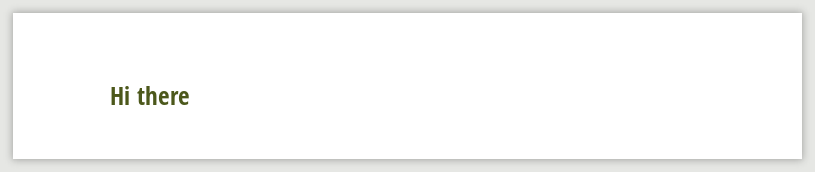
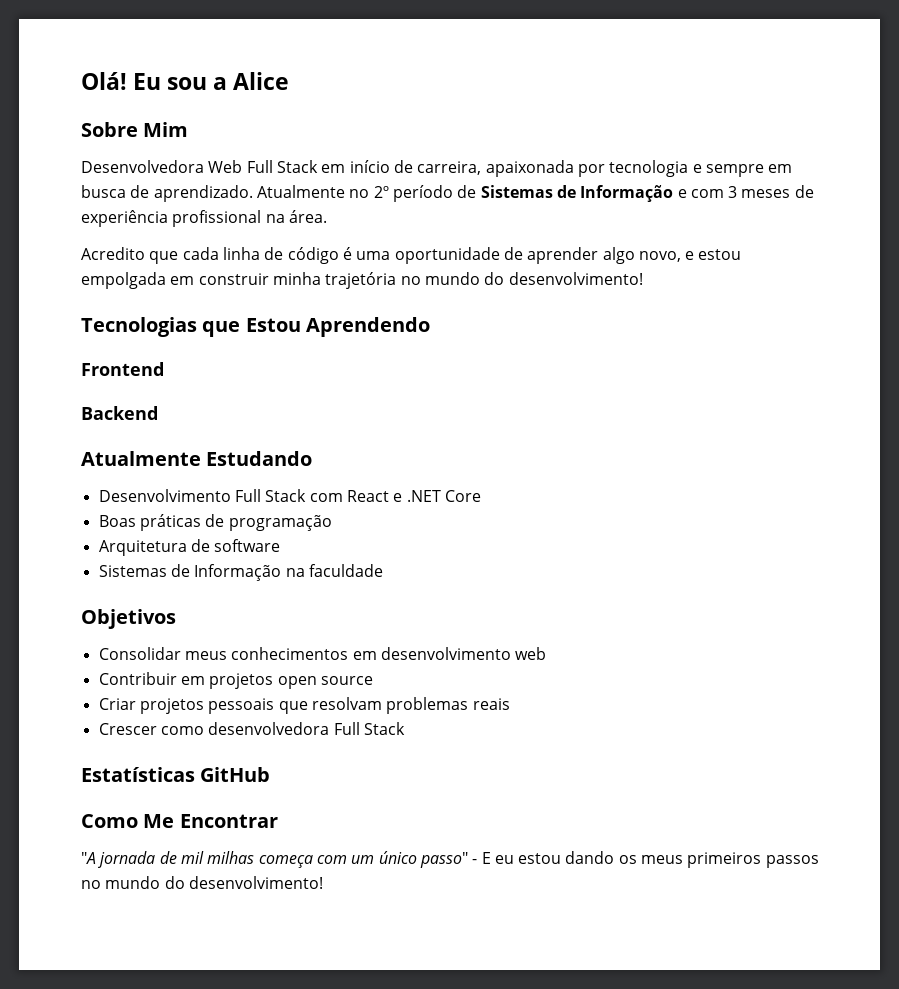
[110,86,190,105] Hi there -> [81,72,290,90] [81,122,189,137] [81,160,793,177] [81,185,814,202] [81,210,327,227] [81,247,742,264] [81,272,643,289] [81,317,431,337] [81,362,164,376] [81,406,158,420] [81,451,313,466] [98,489,481,502] [98,514,332,531] [98,539,281,556] [98,564,383,581] [81,609,176,629] [98,647,547,660] [98,672,373,689] [98,697,510,714] [98,722,405,735] [81,767,271,782] [81,814,278,828] [81,851,819,868] [81,876,323,889] Olá! Eu sou a Alice // Sobre Mim // Desenvolvedora Web Full Stack em início de carreira, apaixonada por tecnologia e sempre em busca de aprendizado. Atualmente no 2º período de Sistemas de Informação e com 3 meses de experiência profissional na área. // Acredito que cada linha de código é uma oportunidade de aprender algo novo, e estou empolgada em construir minha trajetória no mundo do desenvolvimento! // Tecnologias que Estou Aprendendo // Frontend // Backend // Atualmente Estudando // Desenvolvimento Full Stack com React e .NET Core // Boas práticas de programação // Arquitetura de software // Sistemas de Informação na faculdade // Objetivos // Consolidar meus conhecimentos em desenvolvimento web // Contribuir em projetos open source // Criar projetos pessoais que resolvam problemas reais // Crescer como desenvolvedora Full Stack // Estatísticas GitHub // Como Me Encontrar // "A jornada de mil milhas começa com um único passo" - E eu estou dando os meus primeiros passos no mundo do desenvolvimento!

